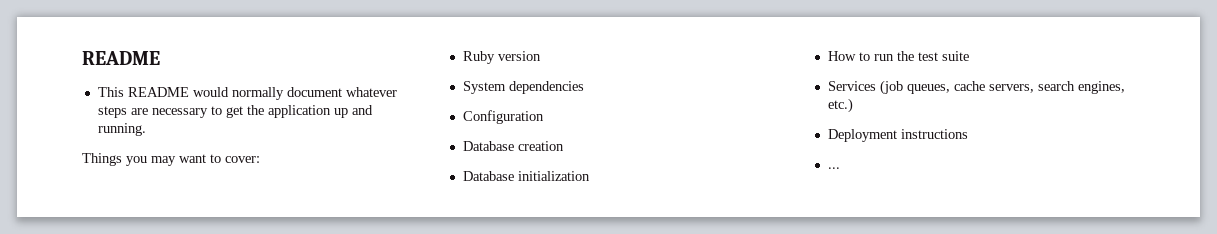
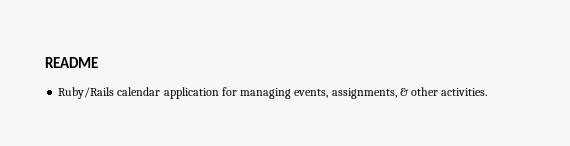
[97,87,397,100] [97,105,373,118] [97,123,146,136] [82,153,260,166] [462,51,541,64] [462,81,584,94] [462,110,544,124] [462,141,564,151] [462,171,590,181] [827,51,969,61] [827,80,1125,95] [827,98,853,113] [827,129,968,142] [827,167,840,169] This README would normally document whatever steps are necessary to get the application up and running. // Things you may want to cover: // Ruby version // System dependencies // Configuration // Database creation // Database initialization // How to run the test suite // Services (job queues, cache servers, search engines, etc.) // Deployment instructions // ... -> [58,87,488,99] Ruby/Rails calendar application for managing events, assignments, & other activities.

